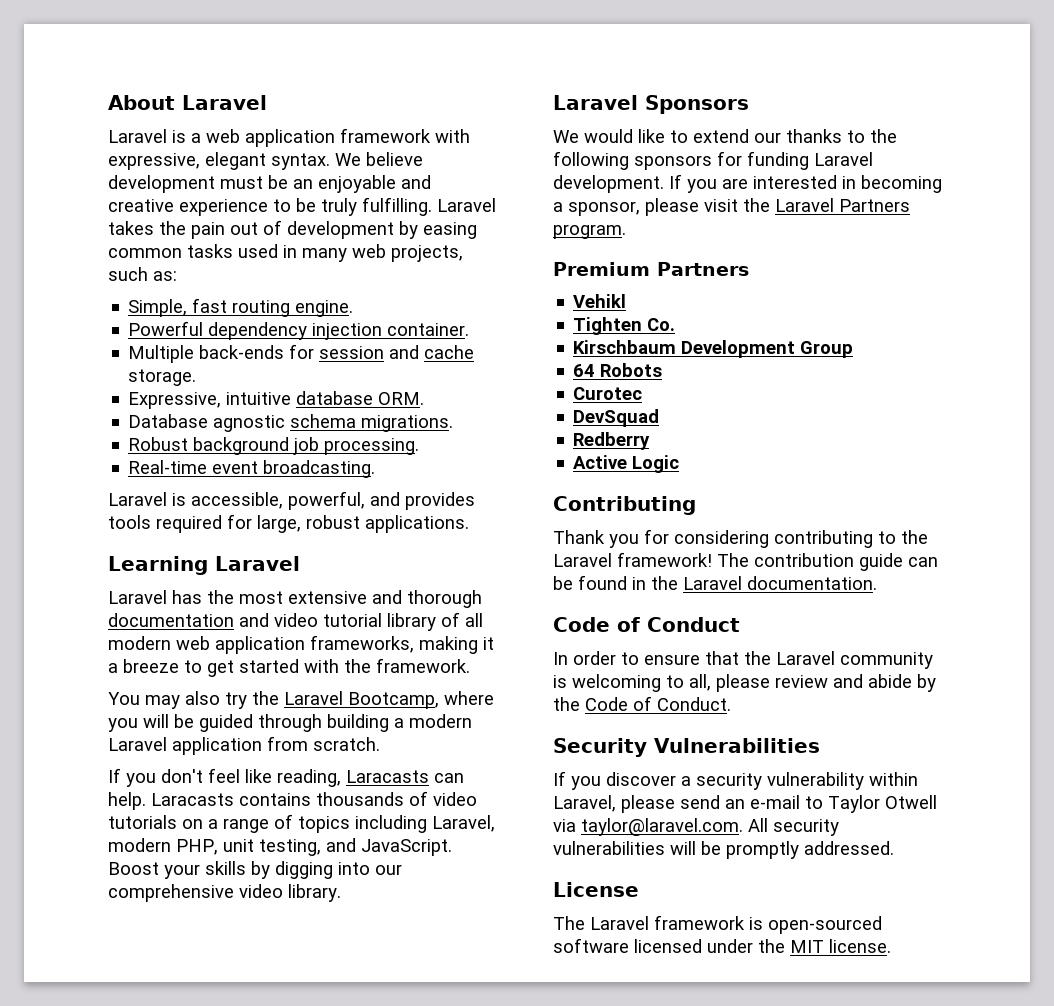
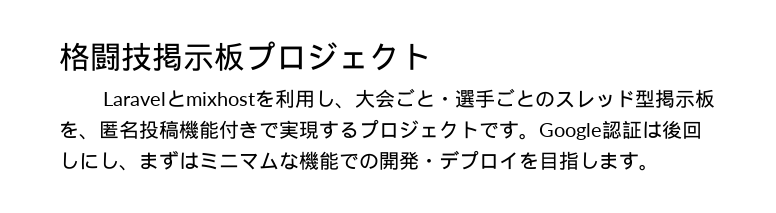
[108,95,267,110] [108,128,470,147] [108,152,423,170] [108,175,431,193] [108,197,496,216] [108,220,477,239] [108,244,463,262] [108,267,177,281] [128,298,354,317] [128,321,470,340] [128,344,475,363] [128,369,197,386] [128,391,425,409] [128,414,454,432] [128,437,420,455] [128,460,376,478] [108,491,475,510] [108,514,469,533] [108,556,300,575] [108,590,482,608] [108,612,483,631] [108,635,494,654] [108,658,470,677] [108,691,494,709] [108,714,472,732] [108,736,380,755] [108,768,464,787] [108,791,477,810] [108,814,495,833] [108,838,452,856] [108,861,402,879] [108,884,341,902] [553,95,749,114] [553,129,897,143] [553,151,873,170] [553,174,942,193] [553,198,910,216] [553,224,626,239] [553,262,749,276] [573,294,627,308] [573,317,676,335] [573,340,854,358] [573,363,663,377] [573,387,643,400] [573,409,660,427] [573,432,651,450] [573,455,680,473] [553,496,696,515] [553,529,928,548] [553,552,938,571] [553,575,877,590] [553,617,740,632] [553,651,933,669] [553,674,936,692] [553,696,731,711] [553,738,820,757] [553,771,918,790] [553,795,937,813] [553,818,839,836] [553,841,894,859] [553,882,639,897] [553,915,882,934] [553,938,891,953] About Laravel // Laravel is a web application framework with expressive, elegant syntax. We believe development must be an enjoyable and creative experience to be truly fulfilling. Laravel takes the pain out of development by easing common tasks used in many web projects, such as: // Simple, fast routing engine. // Powerful dependency injection container. // Multiple back-ends for session and cache storage. // Expressive, intuitive database ORM. // Database agnostic schema migrations. // Robust background job processing. // Real-time event broadcasting. // Laravel is accessible, powerful, and provides tools required for large, robust applications. // Learning Laravel // Laravel has the most extensive and thorough documentation and video tutorial library of all modern web application frameworks, making it a breeze to get started with the framework. // You may also try the Laravel Bootcamp, where you will be guided through building a modern Laravel application from scratch. // If you don't feel like reading, Laracasts can help. Laracasts contains thousands of video tutorials on a range of topics including Laravel, modern PHP, unit testing, and JavaScript. Boost your skills by digging into our comprehensive video library. // Laravel Sponsors // We would like to extend our thanks to the following sponsors for funding Laravel development. If you are interested in becoming a sponsor, please visit the Laravel Partners program. // Premium Partners // Vehikl // Tighten Co. // Kirschbaum Development Group // 64 Robots // Curotec // DevSquad // Redberry // Active Logic // Contributing // Thank you for considering contributing to the Laravel framework! The contribution guide can be found in the Laravel documentation. // Code of Conduct // In order to ensure that the Laravel community is welcoming to all, please review and abide by the Code of Conduct. // Security Vulnerabilities // If you discover a security vulnerability within Laravel, please send an e-mail to Taylor Otwell via taylor@laravel.com. All security vulnerabilities will be promptly addressed. // License // The Laravel framework is open-sourced software licensed under the MIT license. -> [59,41,431,71] [102,88,715,109] [59,119,702,140] [59,150,659,171] 格闘技掲示板プロジェクト // Laravelとmixhostを利用し、大会ごと・選手ごとのスレッド型掲示板を、匿名投稿機能付きで実現するプロジェクトです。Google認証は後回しにし、まずはミニマムな機能での開発・デプロイを目指します。

